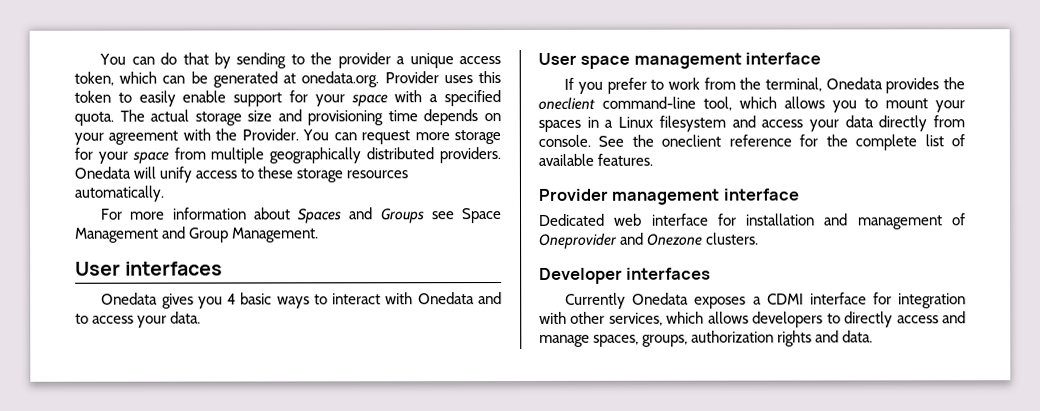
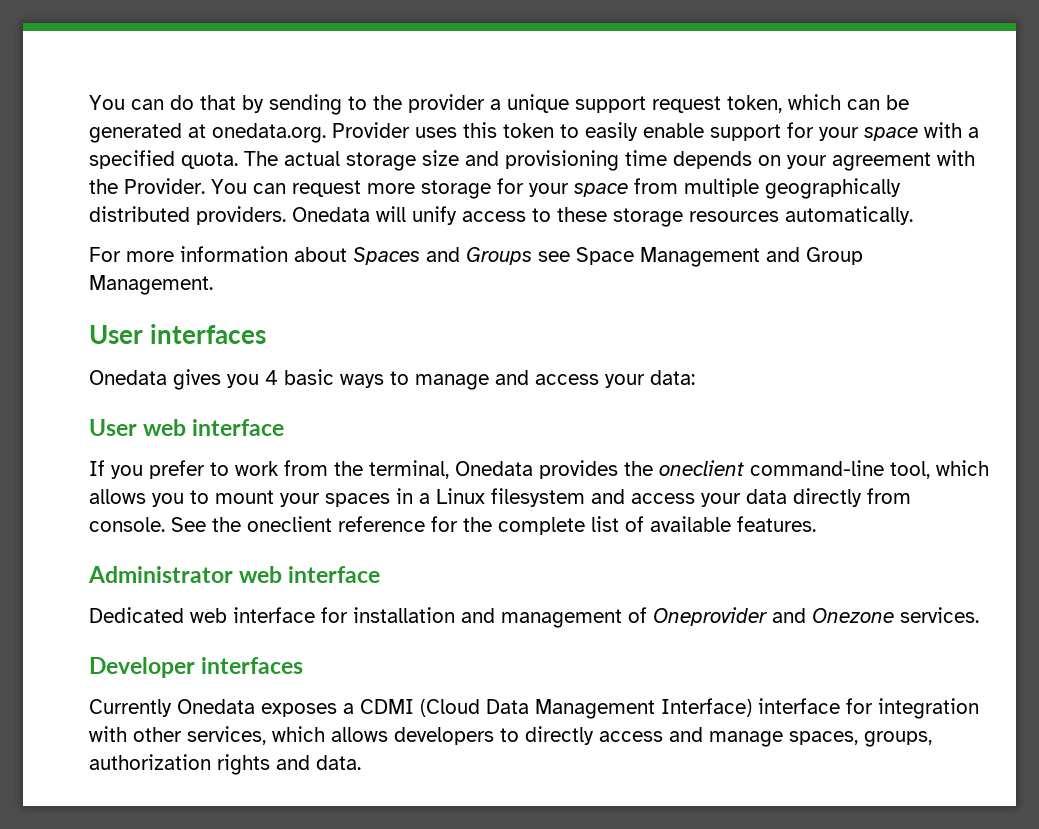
[459,56,501,65] access -> [575,96,721,113] support request
[332,292,502,305] [75,311,202,328] [538,52,742,69] interact with Onedata and to access your data. // User space management -> [415,370,695,390] [89,419,187,436] manage and access your data: // User web
[538,188,720,205] Provider management -> [88,566,283,583] Administrator web
[706,232,760,245] clusters. -> [900,607,979,623] services.
(804, 299) none -> [420,698,752,719] (Cloud Data Management Interface)

